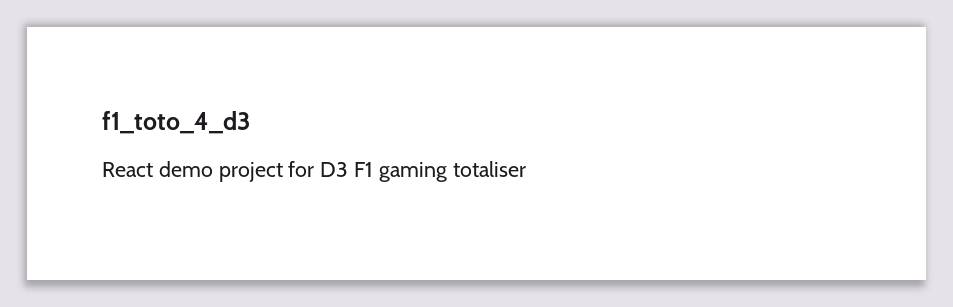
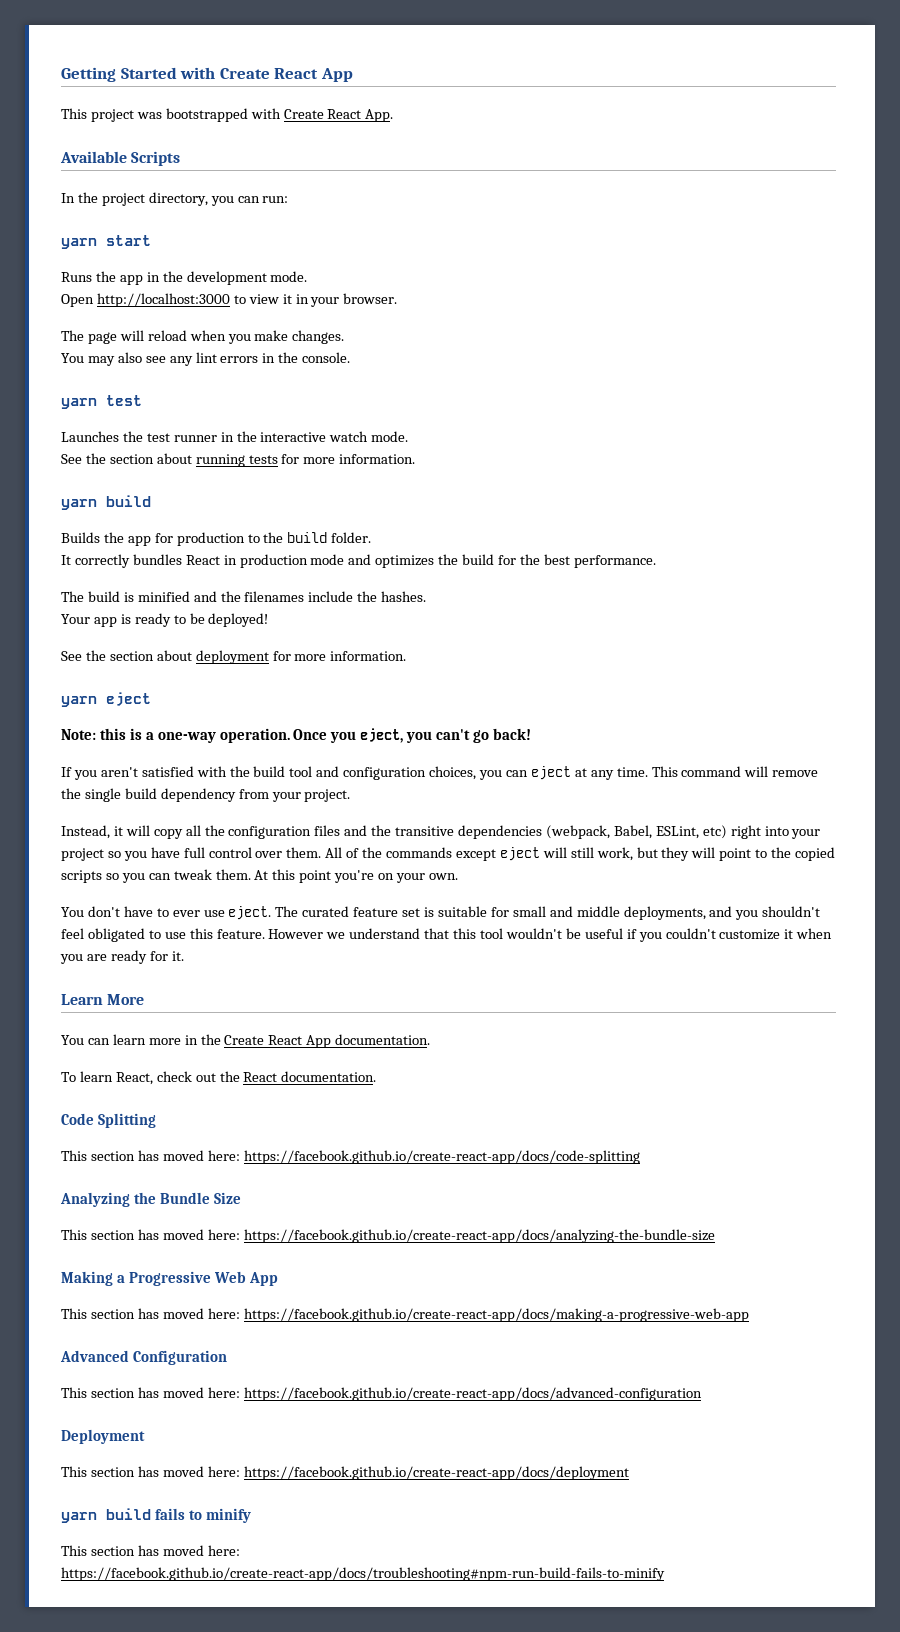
[102,111,250,134] [102,161,526,182] f1_toto_4_d3 // React demo project for D3 F1 gaming totaliser -> [61,67,353,82] [61,108,394,122] [60,151,181,166] [61,192,289,206] [61,235,151,249] [61,271,308,285] [61,293,398,307] [61,330,345,344] [61,352,351,366] [61,395,142,409] [61,431,409,442] [61,453,416,467] [61,495,151,510] [61,532,372,546] [61,554,656,568] [61,591,427,602] [61,613,269,627] [61,650,407,664] [61,692,151,707] [61,728,531,743] [61,766,819,780] [61,788,351,802] [61,825,821,839] [61,847,836,861] [61,869,458,883] [61,906,821,920] [61,928,833,942] [60,950,184,964] [61,994,145,1005] [61,1034,431,1048] [61,1071,377,1085] [61,1113,157,1128] [61,1150,640,1164] [60,1192,242,1207] [61,1229,715,1243] [61,1271,279,1286] [61,1308,749,1322] [60,1350,228,1365] [61,1387,702,1401] [61,1429,145,1444] [61,1466,629,1480] [61,1508,252,1523] [61,1545,240,1556] [61,1567,665,1581] Getting Started with Create React App // This project was bootstrapped with Create React App. // Available Scripts // In the project directory, you can run: // yarn start // Runs the app in the development mode. // Open http://localhost:3000 to view it in your browser. // The page will reload when you make changes. // You may also see any lint errors in the console. // yarn test // Launches the test runner in the interactive watch mode. // See the section about running tests for more information. // yarn build // Builds the app for production to the build folder. // It correctly bundles React in production mode and optimizes the build for the best performance. // The build is minified and the filenames include the hashes. // Your app is ready to be deployed! // See the section about deployment for more information. // yarn eject // Note: this is a one-way operation. Once you eject, you can't go back! // If you aren't satisfied with the build tool and configuration choices, you can eject at any time. This command will remove the single build dependency from your project. // Instead, it will copy all the configuration files and the transitive dependencies (webpack, Babel, ESLint, etc) right into your project so you have full control over them. All of the commands except eject will still work, but they will point to the copied scripts so you can tweak them. At this point you're on your own. // You don't have to ever use eject. The curated feature set is suitable for small and middle deployments, and you shouldn't feel obligated to use this feature. However we understand that this tool wouldn't be useful if you couldn't customize it when you are ready for it. // Learn More // You can learn more in the Create React App documentation. // To learn React, check out the React documentation. // Code Splitting // This section has moved here: https://facebook.github.io/create-react-app/docs/code-splitting // Analyzing the Bundle Size // This section has moved here: https://facebook.github.io/create-react-app/docs/analyzing-the-bundle-size // Making a Progressive Web App // This section has moved here: https://facebook.github.io/create-react-app/docs/making-a-progressive-web-app // Advanced Configuration // This section has moved here: https://facebook.github.io/create-react-app/docs/advanced-configuration // Deployment // This section has moved here: https://facebook.github.io/create-react-app/docs/deployment // yarn build fails to minify // This section has moved here: https://facebook.github.io/create-react-app/docs/troubleshooting#npm-run-build-fails-to-minify

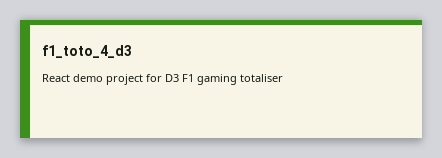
[61,67,353,82] [61,108,394,122] [60,151,181,166] [61,192,289,206] [61,235,151,249] [61,271,308,285] [61,293,398,307] [61,330,345,344] [61,352,351,366] [61,395,142,409] [61,431,409,442] [61,453,416,467] [61,495,151,510] [61,532,372,546] [61,554,656,568] [61,591,427,602] [61,613,269,627] [61,650,407,664] [61,692,151,707] [61,728,531,743] [61,766,819,780] [61,788,351,802] [61,825,821,839] [61,847,836,861] [61,869,458,883] [61,906,821,920] [61,928,833,942] [60,950,184,964] [61,994,145,1005] [61,1034,431,1048] [61,1071,377,1085] [61,1113,157,1128] [61,1150,640,1164] [60,1192,242,1207] [61,1229,715,1243] [61,1271,279,1286] [61,1308,749,1322] [60,1350,228,1365] [61,1387,702,1401] [61,1429,145,1444] [61,1466,629,1480] [61,1508,252,1523] [61,1545,240,1556] [61,1567,665,1581] Getting Started with Create React App // This project was bootstrapped with Create React App. // Available Scripts // In the project directory, you can run: // yarn start // Runs the app in the development mode. // Open http://localhost:3000 to view it in your browser. // The page will reload when you make changes. // You may also see any lint errors in the console. // yarn test // Launches the test runner in the interactive watch mode. // See the section about running tests for more information. // yarn build // Builds the app for production to the build folder. // It correctly bundles React in production mode and optimizes the build for the best performance. // The build is minified and the filenames include the hashes. // Your app is ready to be deployed! // See the section about deployment for more information. // yarn eject // Note: this is a one-way operation. Once you eject, you can't go back! // If you aren't satisfied with the build tool and configuration choices, you can eject at any time. This command will remove the single build dependency from your project. // Instead, it will copy all the configuration files and the transitive dependencies (webpack, Babel, ESLint, etc) right into your project so you have full control over them. All of the commands except eject will still work, but they will point to the copied scripts so you can tweak them. At this point you're on your own. // You don't have to ever use eject. The curated feature set is suitable for small and middle deployments, and you shouldn't feel obligated to use this feature. However we understand that this tool wouldn't be useful if you couldn't customize it when you are ready for it. // Learn More // You can learn more in the Create React App documentation. // To learn React, check out the React documentation. // Code Splitting // This section has moved here: https://facebook.github.io/create-react-app/docs/code-splitting // Analyzing the Bundle Size // This section has moved here: https://facebook.github.io/create-react-app/docs/analyzing-the-bundle-size // Making a Progressive Web App // This section has moved here: https://facebook.github.io/create-react-app/docs/making-a-progressive-web-app // Advanced Configuration // This section has moved here: https://facebook.github.io/create-react-app/docs/advanced-configuration // Deployment // This section has moved here: https://facebook.github.io/create-react-app/docs/deployment // yarn build fails to minify // This section has moved here: https://facebook.github.io/create-react-app/docs/troubleshooting#npm-run-build-fails-to-minify -> [42,45,132,58] [42,74,283,85] f1_toto_4_d3 // React demo project for D3 F1 gaming totaliser

